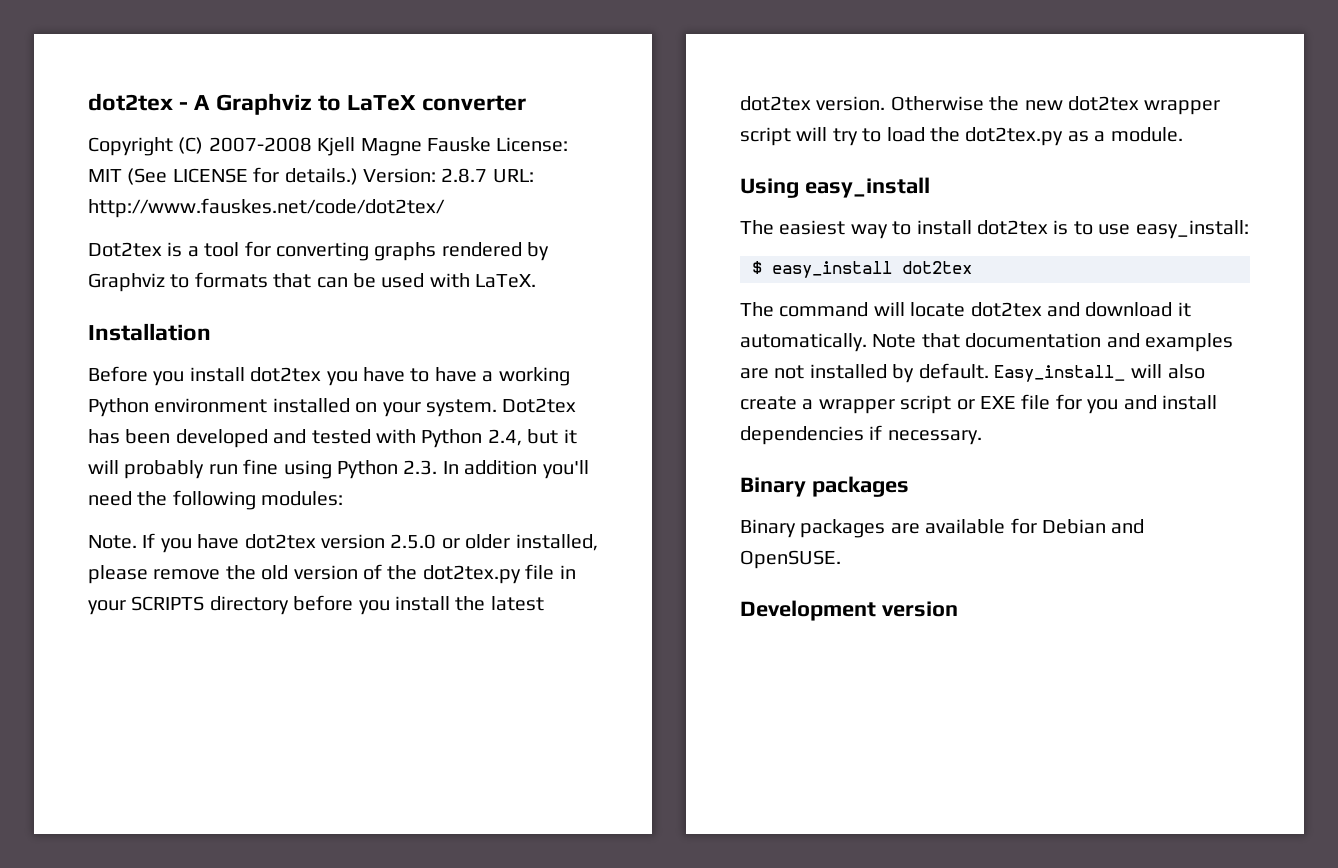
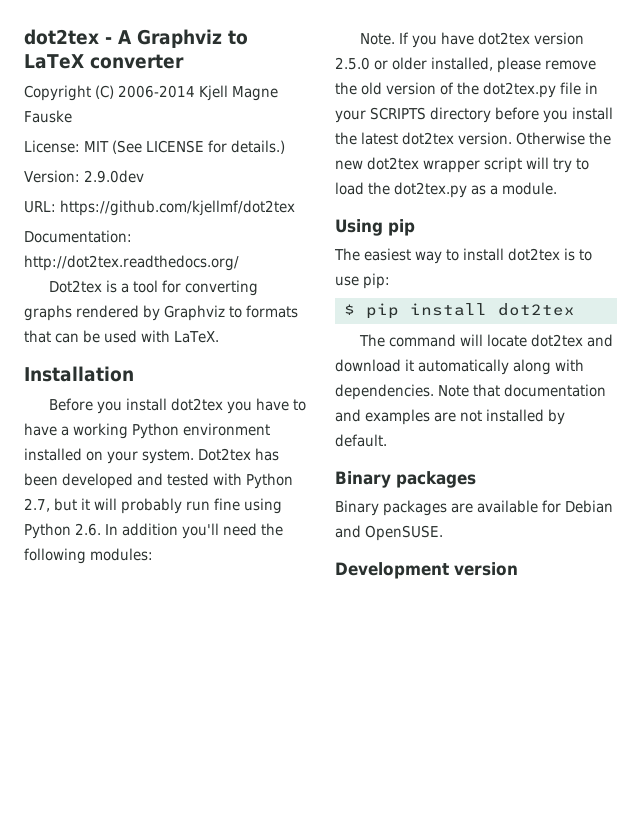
[208,137,312,152] 2007-2008 -> [118,85,195,98] 2006-2014
(491, 144) none -> (72, 116) //
[363,168,534,183] [88,198,445,218] Version: 2.8.7 URL: http://www.fauskes.net/code/dot2tex/ -> [24,170,144,183] [24,200,295,216] [24,230,132,243] [24,255,239,271] // Version: 2.9.0dev // URL: https://github.com/kjellmf/dot2tex // Documentation: http://dot2tex.readthedocs.org/
[487,429,522,446] 2.4, -> [24,498,50,512] 2.7,
[403,460,438,475] 2.3. -> [75,523,101,536] 2.6.
[804,177,930,198] easy_install -> [388,219,415,236] pip
[1135,220,1249,239] easy_install: -> [363,273,390,289] pip:
[772,261,892,278] easy_install -> [365,303,487,319] pip install
[740,333,867,352] automatically. -> [418,359,584,375] [335,384,434,400] automatically along with dependencies.
[994,364,1205,382] [740,394,1217,414] [740,425,982,445] Easy_install_ will also create a wrapper script or EXE file for you and install dependencies if necessary. -> (387, 440) none

